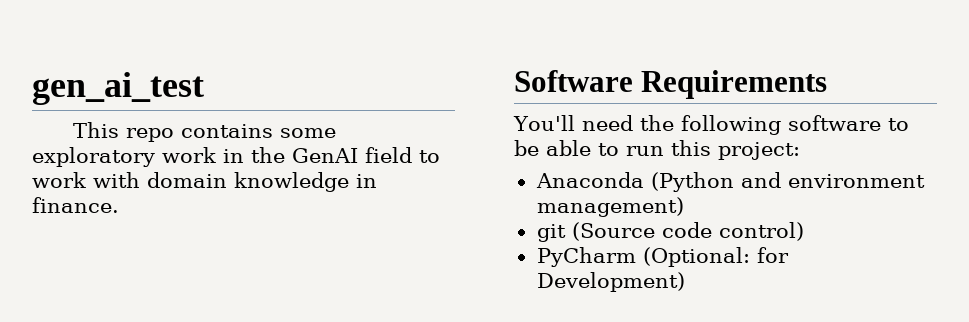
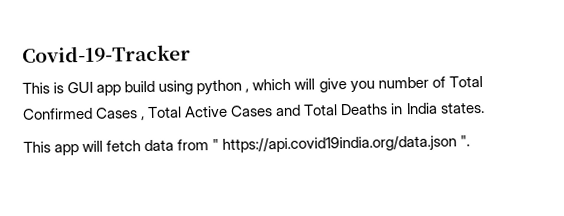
[32,72,204,105] [72,122,336,142] [32,147,440,167] [32,172,377,192] [32,197,119,213] [514,70,828,99] [513,115,909,135] [514,140,800,160] [535,172,925,192] [536,197,684,217] [536,222,804,242] [536,247,789,267] [536,272,685,292] gen_ai_test // This repo contains some exploratory work in the GenAI field to work with domain knowledge in finance. // Software Requirements // You'll need the following software to be able to run this project: // Anaconda (Python and environment management) // git (Source code control) // PyCharm (Optional: for Development) -> [22,44,191,63] [22,75,483,96] [22,101,485,121] [23,134,471,156] Covid-19-Tracker // This is GUI app build using python , which will give you number of Total Confirmed Cases , Total Active Cases and Total Deaths in India states. // This app will fetch data from " https://api.covid19india.org/data.json ".

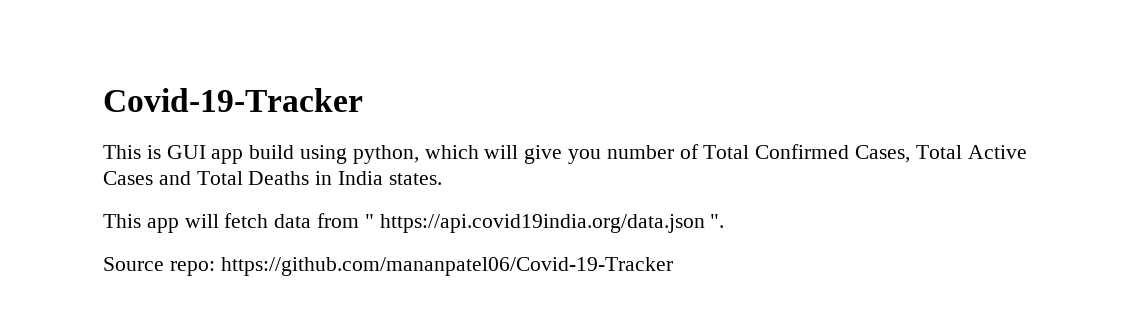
[196,79,250,96] python , -> [352,145,419,164] python,
[95,107,146,121] Cases , -> [855,145,911,163] Cases,
(471, 141) none -> [103,257,673,276] // Source repo: https://github.com/mananpatel06/Covid-19-Tracker

